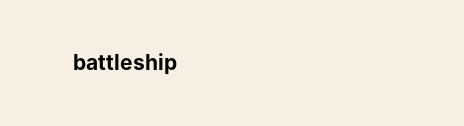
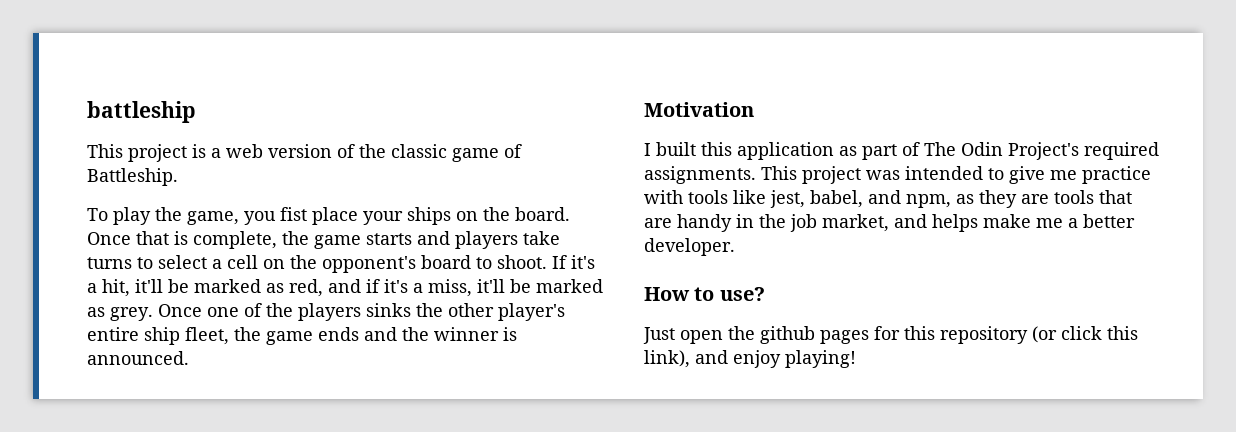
(177, 64) none -> [87,144,522,162] [87,168,178,186] [87,207,570,225] [87,231,560,249] [87,255,595,273] [87,279,603,297] [87,303,565,321] [87,327,517,345] [87,351,189,365] [644,102,754,117] [644,142,1159,160] [644,166,1151,184] [644,190,1132,208] [644,214,1135,232] [644,238,735,256] [644,287,765,301] [643,326,1138,344] [644,350,856,368] // This project is a web version of the classic game of Battleship. // To play the game, you fist place your ships on the board. Once that is complete, the game starts and players take turns to select a cell on the opponent's board to shoot. If it's a hit, it'll be marked as red, and if it's a miss, it'll be marked as grey. Once one of the players sinks the other player's entire ship fleet, the game ends and the winner is announced. // Motivation // I built this application as part of The Odin Project's required assignments. This project was intended to give me practice with tools like jest, babel, and npm, as they are tools that are handy in the job market, and helps make me a better developer. // How to use? // Just open the github pages for this repository (or click this link), and enjoy playing!

